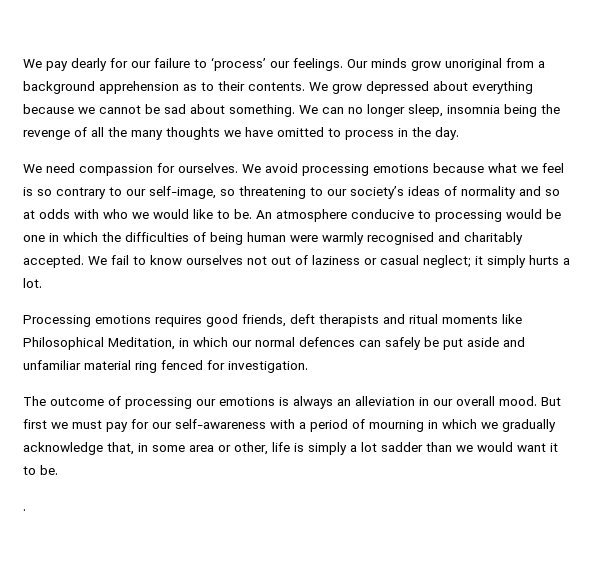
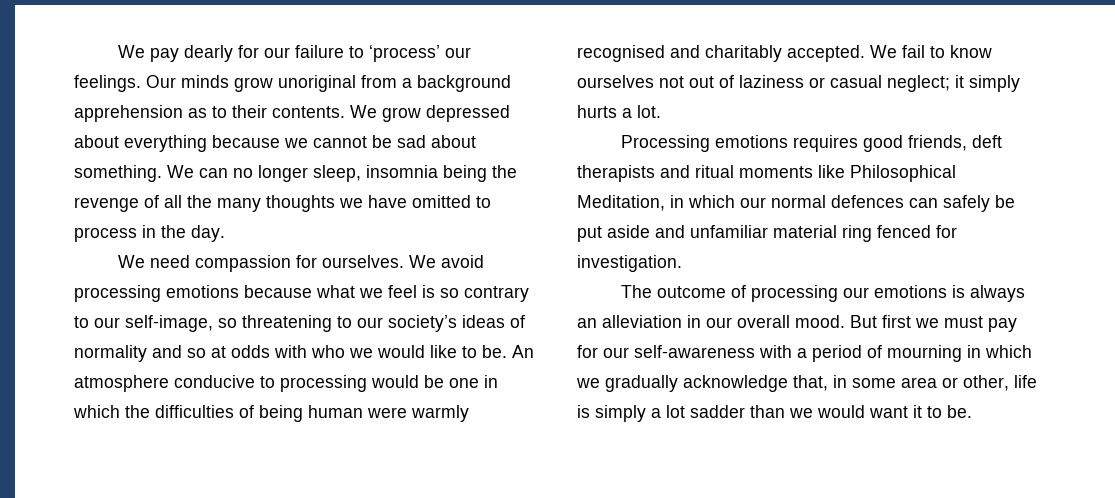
[23,509,26,511] // . -> (972, 411) none

